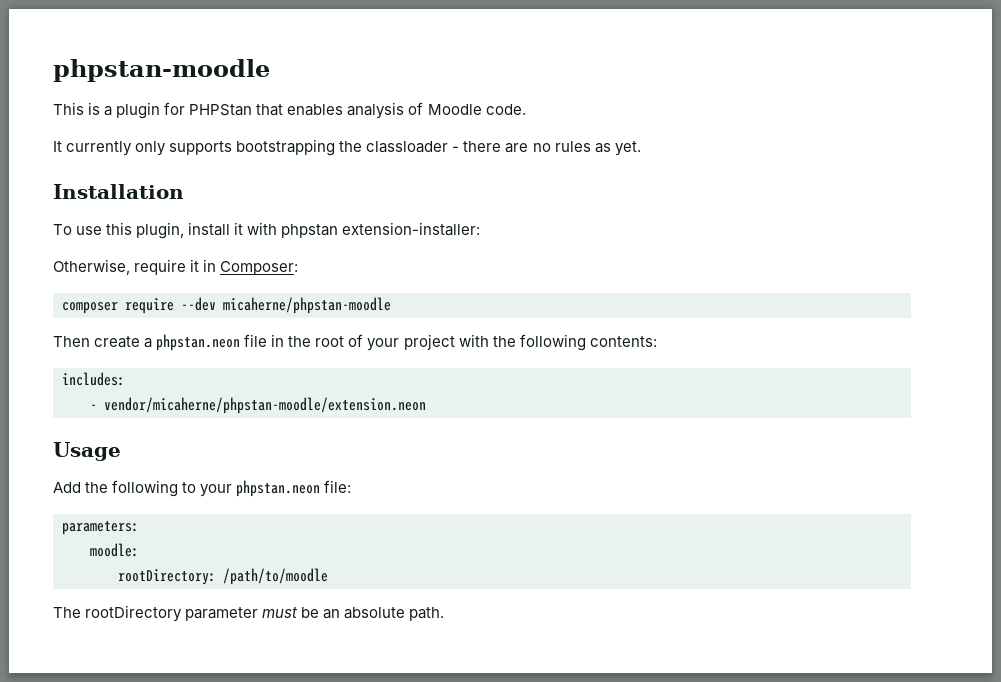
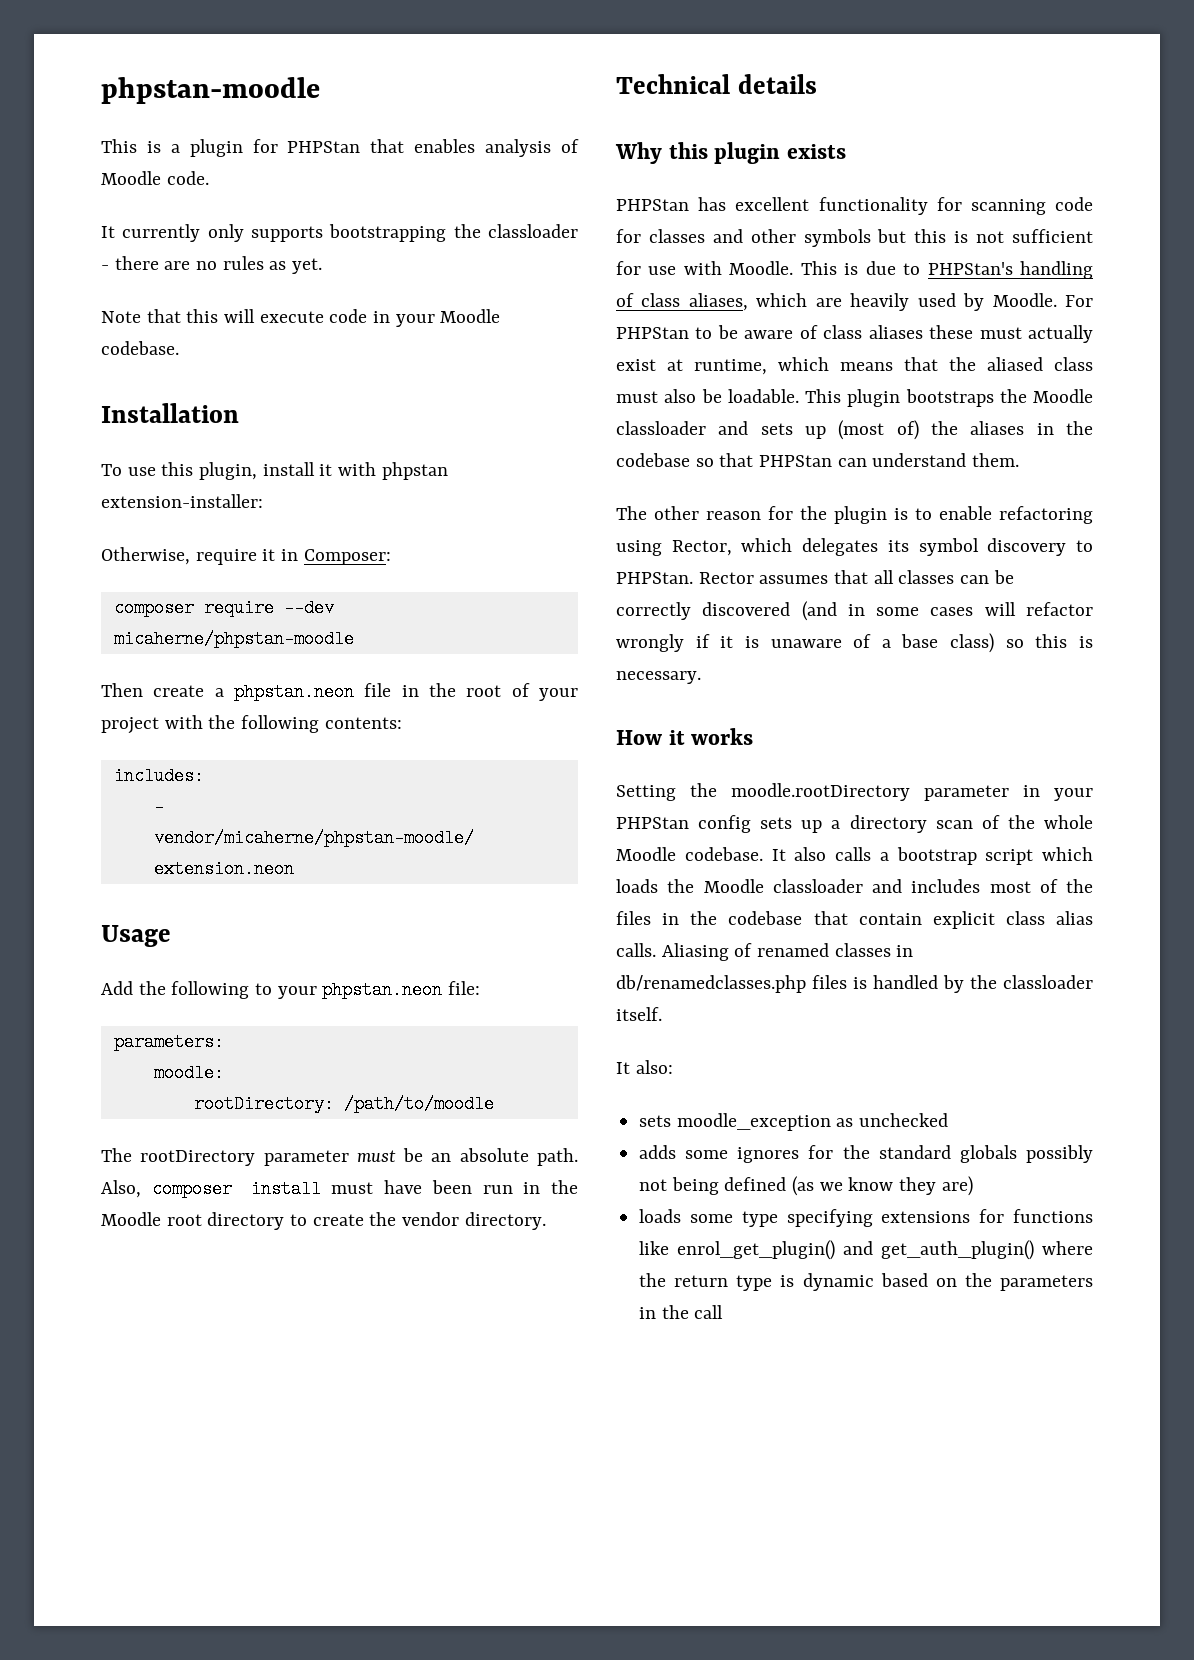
(641, 148) none -> [101,309,501,327] [101,341,179,355] // Note that this will execute code in your Moodle codebase.
(445, 614) none -> [101,1180,579,1198] [101,1212,546,1230] [616,74,817,94] [615,142,846,164] [616,197,1093,215] [616,229,1093,247] [616,261,1093,279] [616,293,1093,311] [616,325,1093,343] [616,357,1093,375] [616,389,1093,407] [616,420,1093,440] [616,453,1020,467] [616,506,1093,524] [616,538,1093,556] [616,570,1014,584] [616,601,1093,621] [616,633,1093,653] [616,671,701,684] [616,728,754,745] [616,783,1093,801] [616,815,1093,833] [616,847,1093,865] [616,879,1093,893] [616,911,1093,929] [616,943,914,961] [616,975,1093,993] [616,1007,662,1021] [616,1060,673,1074] [639,1113,949,1131] [639,1145,1093,1163] [639,1176,973,1196] [639,1209,1093,1227] [639,1240,1093,1260] [639,1273,1093,1291] [639,1305,724,1319] Also, composer install must have been run in the Moodle root directory to create the vendor directory. // Technical details // Why this plugin exists // PHPStan has excellent functionality for scanning code for classes and other symbols but this is not sufficient for use with Moodle. This is due to PHPStan's handling of class aliases, which are heavily used by Moodle. For PHPStan to be aware of class aliases these must actually exist at runtime, which means that the aliased class must also be loadable. This plugin bootstraps the Moodle classloader and sets up (most of) the aliases in the codebase so that PHPStan can understand them. // The other reason for the plugin is to enable refactoring using Rector, which delegates its symbol discovery to PHPStan. Rector assumes that all classes can be correctly discovered (and in some cases will refactor wrongly if it is unaware of a base class) so this is necessary. // How it works // Setting the moodle.rootDirectory parameter in your PHPStan config sets up a directory scan of the whole Moodle codebase. It also calls a bootstrap script which loads the Moodle classloader and includes most of the files in the codebase that contain explicit class alias calls. Aliasing of renamed classes in db/renamedclasses.php files is handled by the classloader itself. // It also: // sets moodle_exception as unchecked // adds some ignores for the standard globals possibly not being defined (as we know they are) // loads some type specifying extensions for functions like enrol_get_plugin() and get_auth_plugin() where the return type is dynamic based on the parameters in the call

